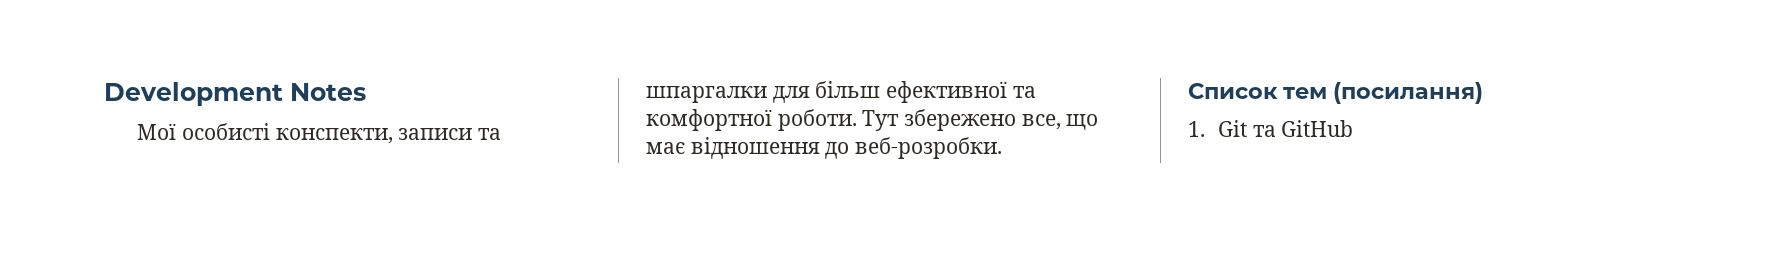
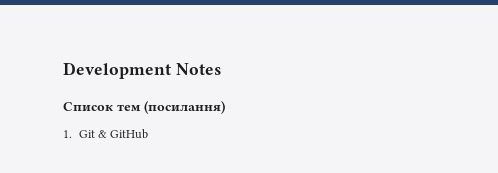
[137,123,502,144] [646,81,1036,103] [646,109,1099,131] [646,137,1003,159] // Мої особисті конспекти, записи та шпаргалки для більш ефективної та комфортної роботи. Тут збережено все, що має відношення до веб-розробки. -> (221, 69) none
[1252,125,1276,137] та -> [97,130,107,138] &

